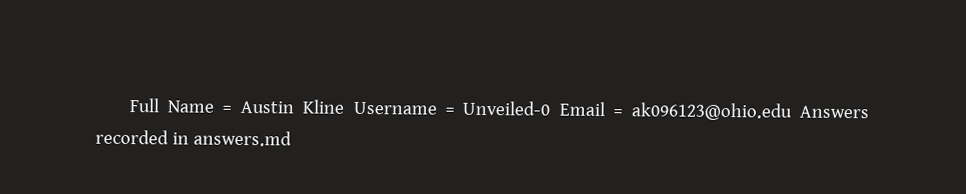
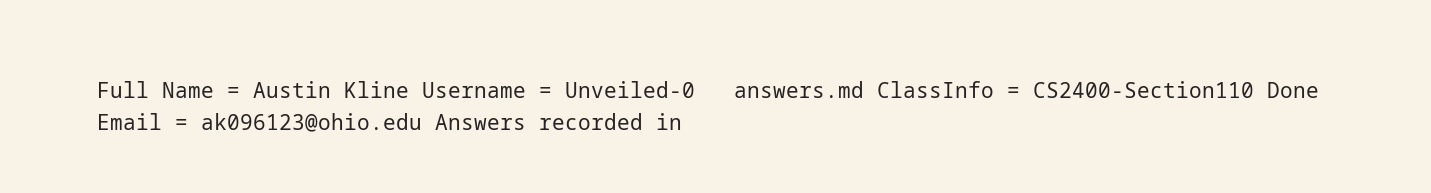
(292, 138) none -> [877,81,1319,98] ClassInfo = CS2400-Section110 Done

